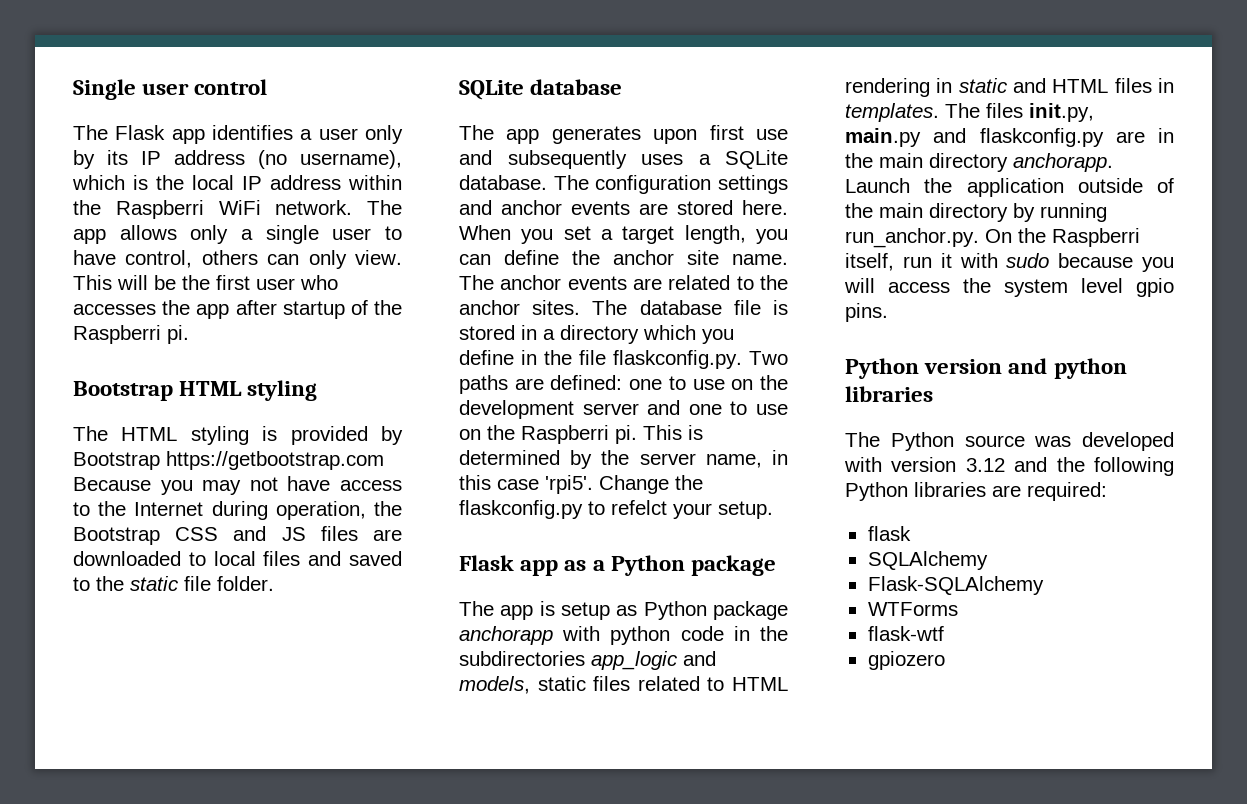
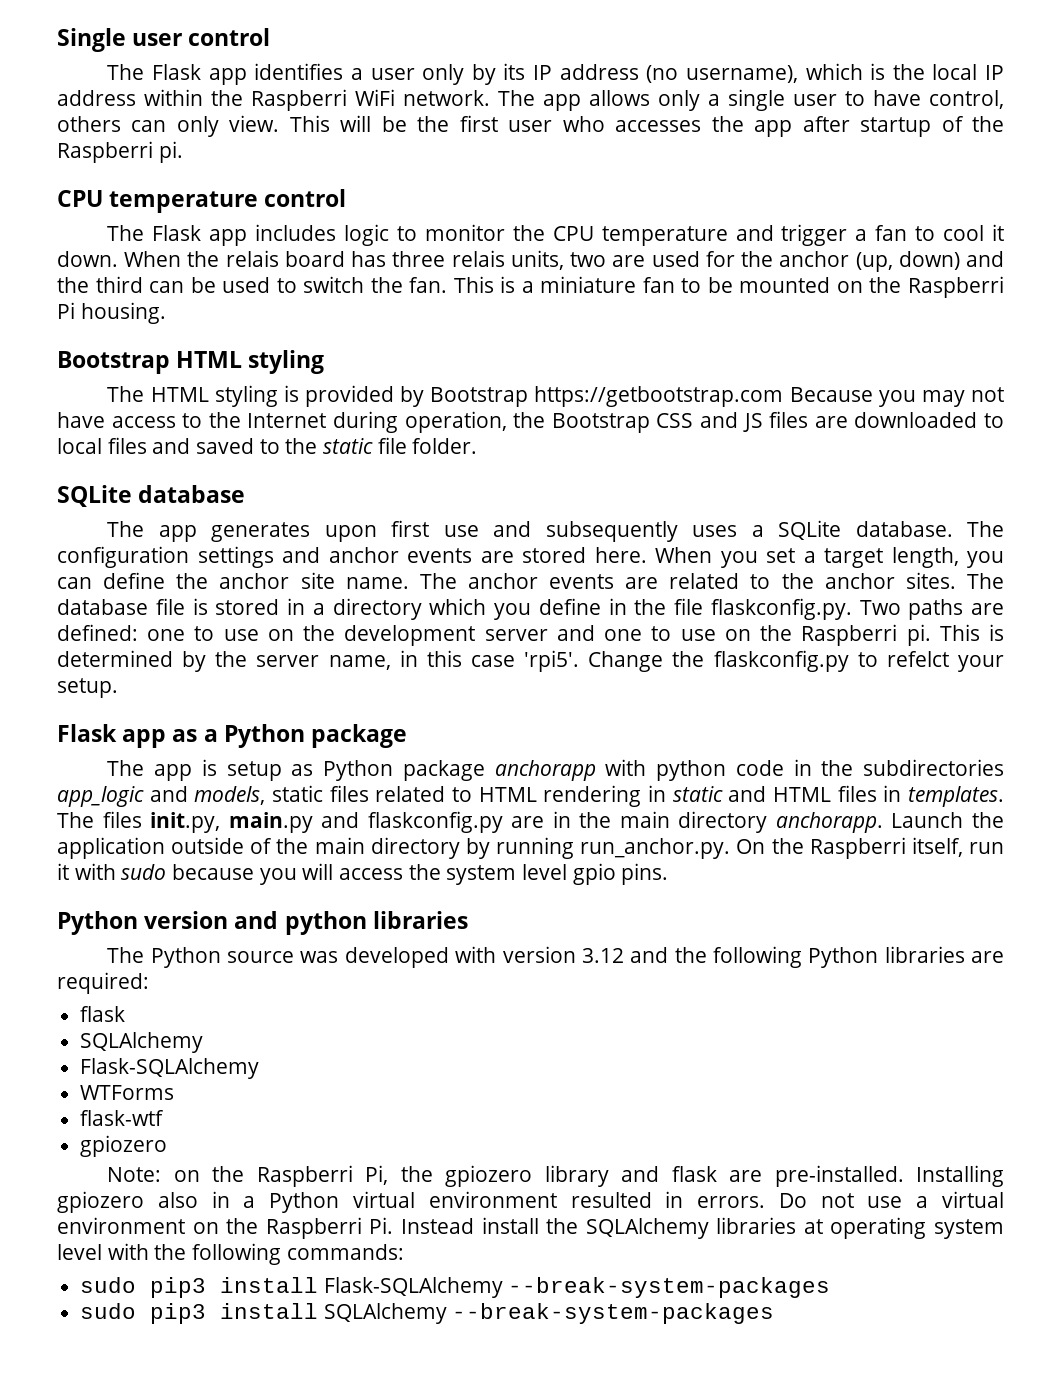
(189, 334) none -> [57,189,347,213] [107,224,1004,246] [57,250,1005,272] [57,276,1004,298] [57,302,166,324] // CPU temperature control // The Flask app includes logic to monitor the CPU temperature and trigger a fan to cool it down. When the relais board has three relais units, two are used for the anchor (up, down) and the third can be used to switch the fan. This is a miniature fan to be mounted on the Raspberri Pi housing.
(945, 660) none -> [107,1165,1005,1187] [57,1191,1005,1213] [57,1217,1005,1239] [57,1243,404,1265] [80,1277,831,1298] [80,1303,775,1324] // Note: on the Raspberri Pi, the gpiozero library and flask are pre-installed. Installing gpiozero also in a Python virtual environment resulted in errors. Do not use a virtual environment on the Raspberri Pi. Instead install the SQLAlchemy libraries at operating system level with the following commands: // sudo pip3 install Flask-SQLAlchemy --break-system-packages // sudo pip3 install SQLAlchemy --break-system-packages

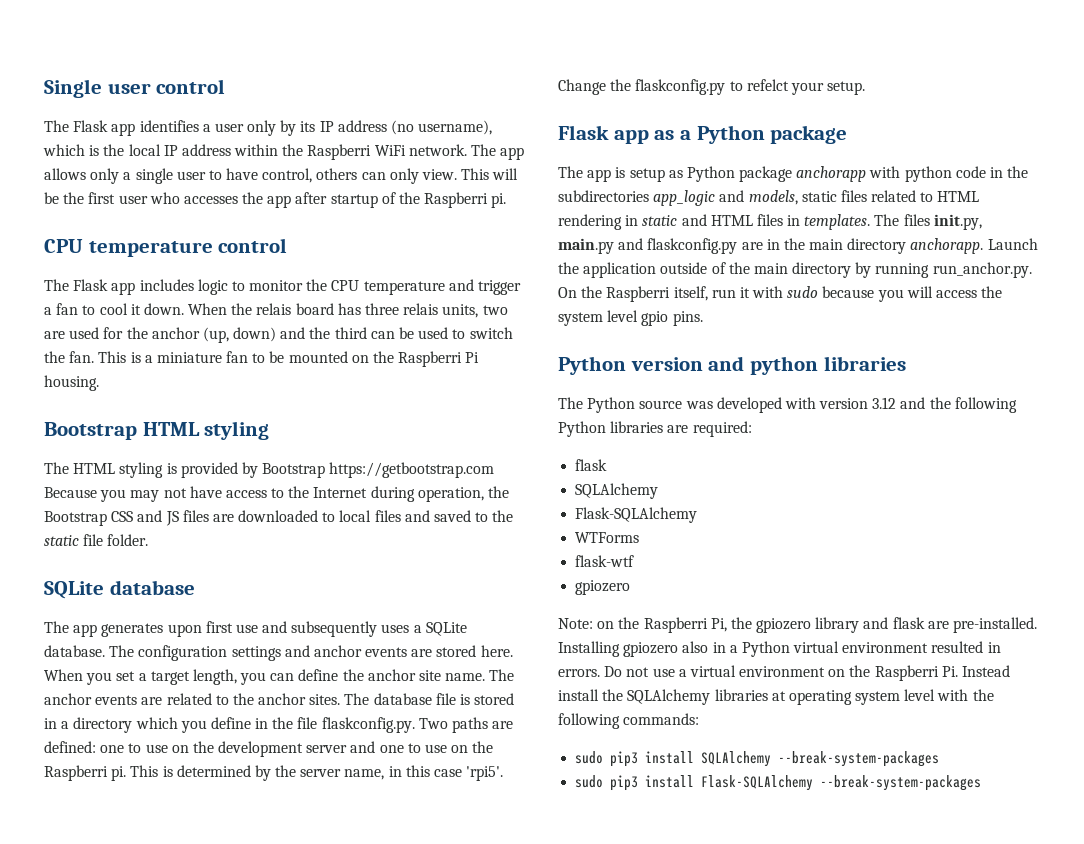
[323,1277,503,1298] Flask-SQLAlchemy -> [701,751,772,767] SQLAlchemy
[323,1303,447,1324] SQLAlchemy -> [701,775,814,791] Flask-SQLAlchemy

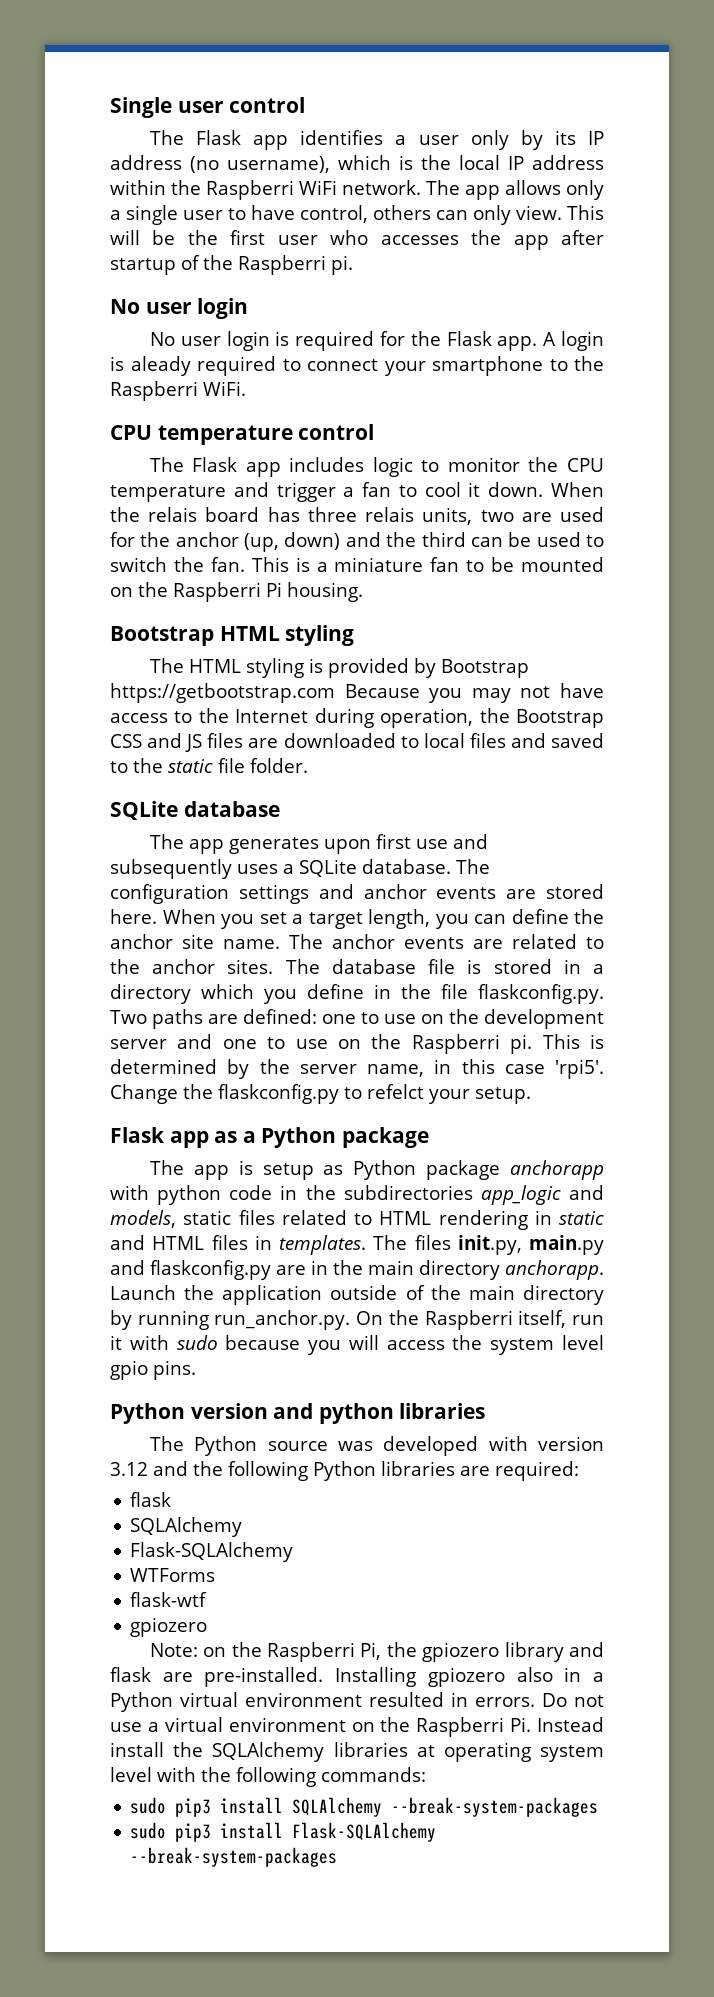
(507, 200) none -> [110,298,249,319] [149,331,605,351] [110,356,604,376] [110,381,246,401] // No user login // No user login is required for the Flask app. A login is aleady required to connect your smartphone to the Raspberri WiFi.

